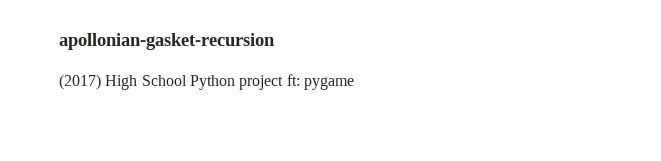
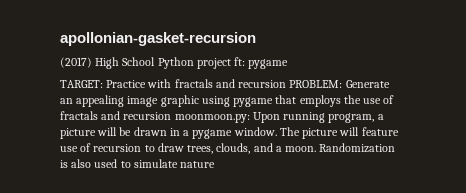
(354, 83) none -> [60,79,390,88] [60,95,395,107] [60,111,384,123] [60,127,399,139] [60,143,396,154] [60,159,216,168] // TARGET: Practice with fractals and recursion PROBLEM: Generate an appealing image graphic using pygame that employs the use of fractals and recursion moonmoon.py: Upon running program, a picture will be drawn in a pygame window. The picture will feature use of recursion to draw trees, clouds, and a moon. Randomization is also used to simulate nature

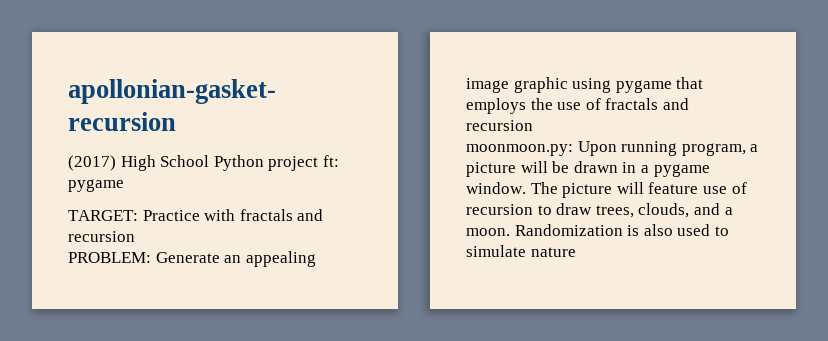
(287, 84) none -> (135, 236) //
(172, 116) none -> (533, 125) //

